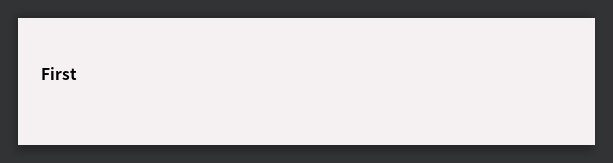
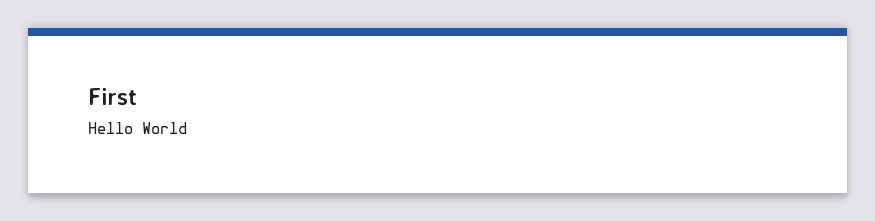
(77, 73) none -> [88,122,187,134] // Hello World

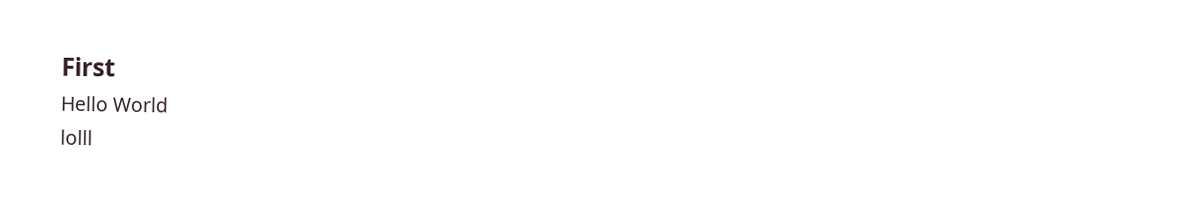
(187, 128) none -> [60,129,93,146] // lolll

